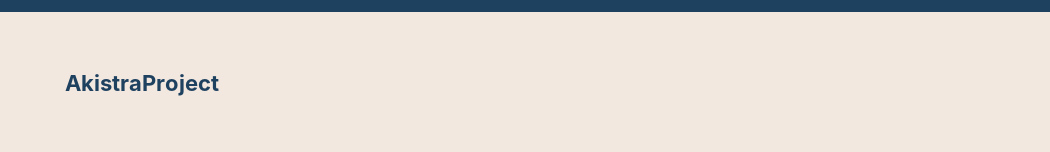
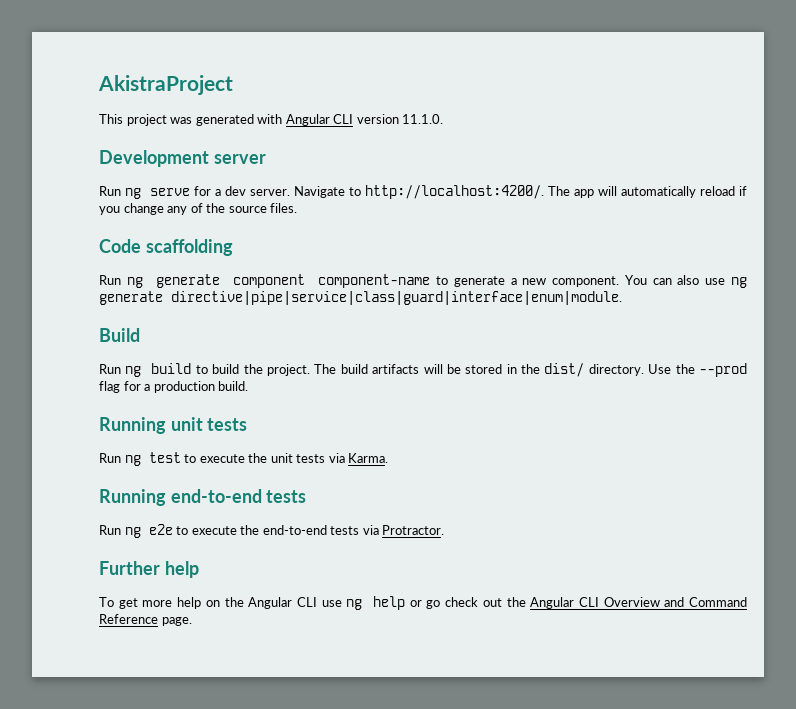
(219, 85) none -> [99,114,444,126] [99,150,266,167] [99,185,748,199] [99,203,298,215] [99,239,233,256] [99,274,748,288] [99,291,622,305] [99,328,140,342] [99,363,747,377] [99,381,249,393] [99,417,248,434] [99,452,389,466] [99,489,307,506] [99,524,445,538] [99,561,199,578] [99,596,747,610] [99,614,192,626] // This project was generated with Angular CLI version 11.1.0. // Development server // Run ng serve for a dev server. Navigate to http://localhost:4200/. The app will automatically reload if you change any of the source files. // Code scaffolding // Run ng generate component component-name to generate a new component. You can also use ng generate directive|pipe|service|class|guard|interface|enum|module. // Build // Run ng build to build the project. The build artifacts will be stored in the dist/ directory. Use the --prod flag for a production build. // Running unit tests // Run ng test to execute the unit tests via Karma. // Running end-to-end tests // Run ng e2e to execute the end-to-end tests via Protractor. // Further help // To get more help on the Angular CLI use ng help or go check out the Angular CLI Overview and Command Reference page.

